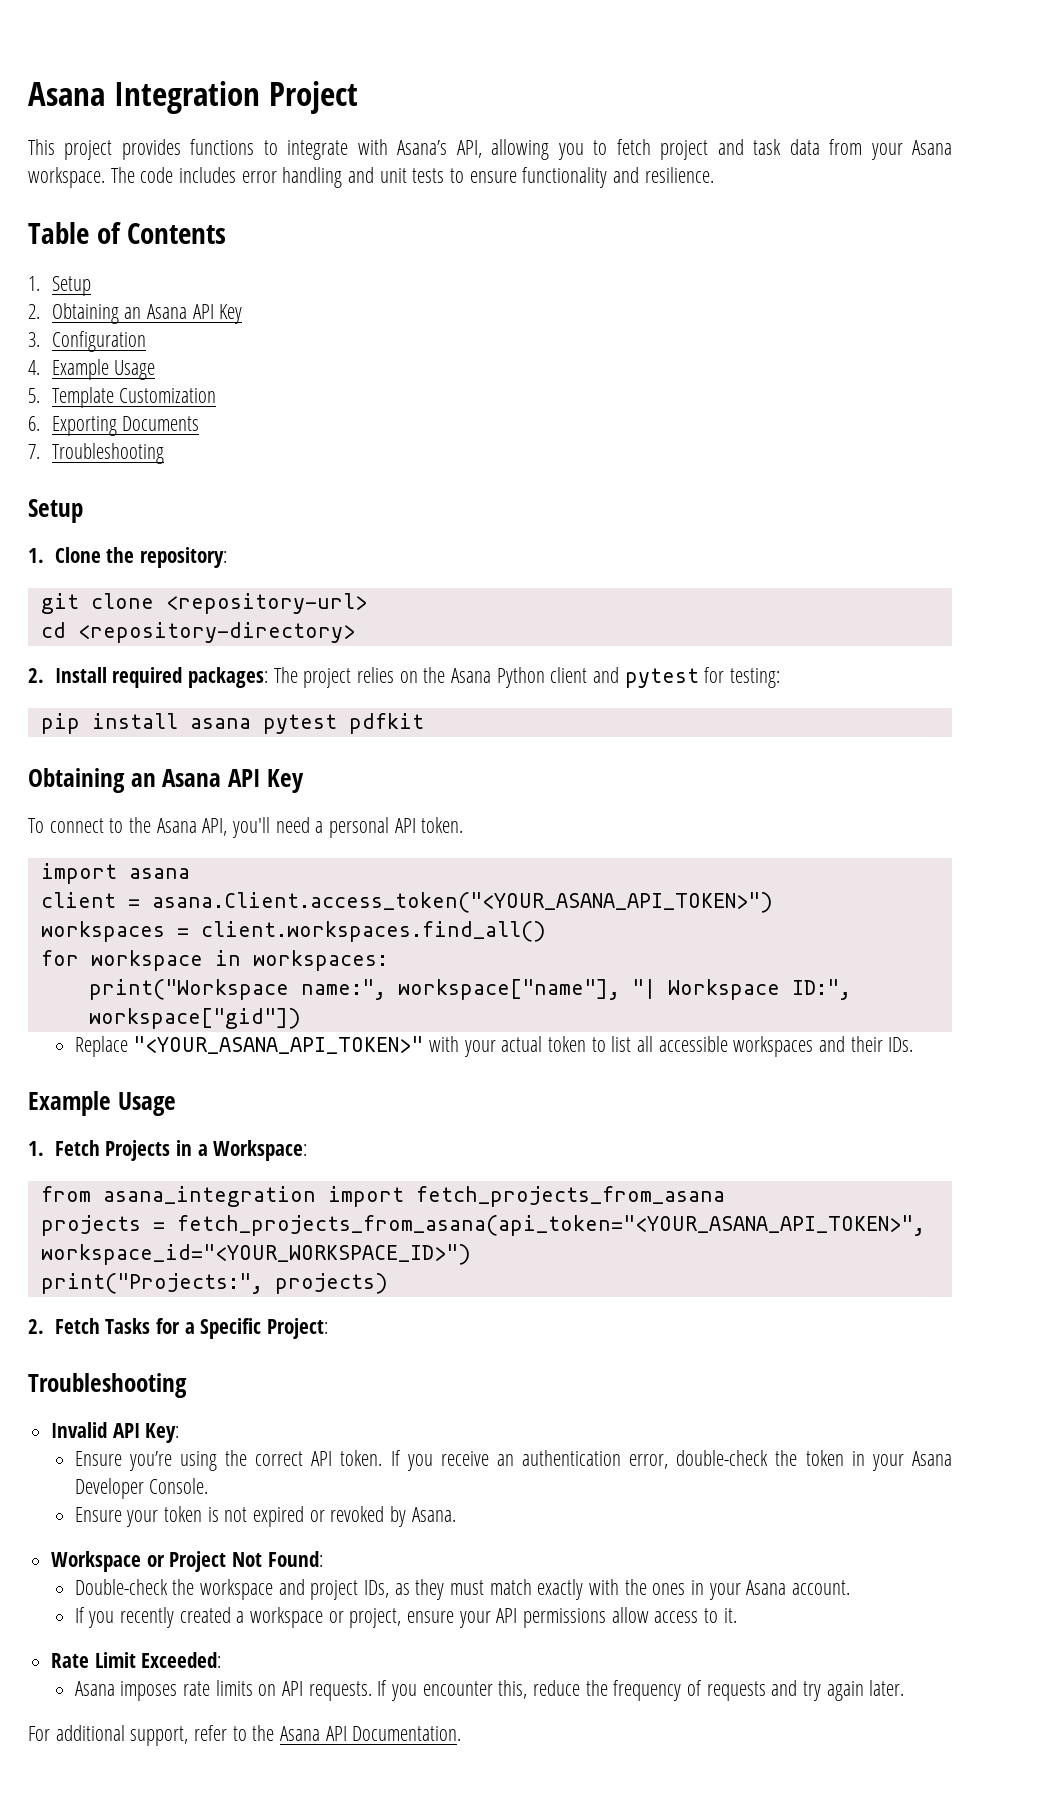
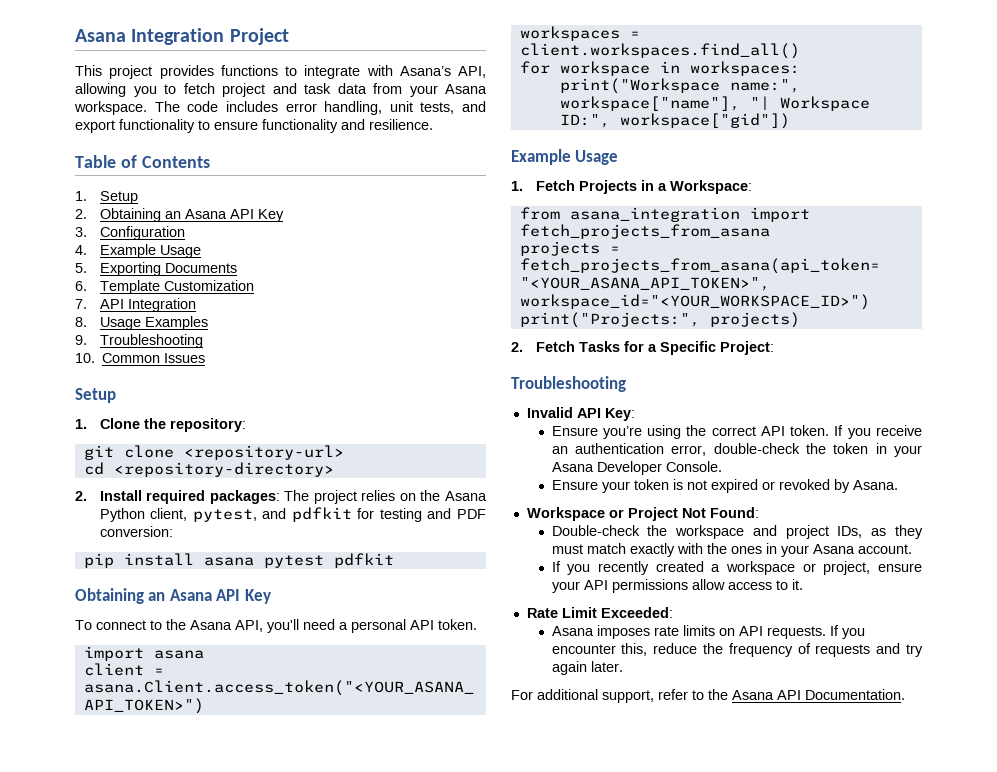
[282,167,445,188] handling and unit tests -> [324,101,486,115] [75,119,195,133] handling, unit tests, and export functionality
(40, 395) none -> [99,262,237,276] [75,281,87,291] Exporting Documents // 6.
[28,416,200,436] [28,443,164,464] 6. Exporting Documents // 7. Troubleshooting -> [75,298,196,312] [75,316,208,330] [75,334,203,348] [75,353,206,363] 7. API Integration // 8. Usage Examples // 9. Troubleshooting // 10. Common Issues
[550,667,780,688] client and pytest for testing: -> [150,507,487,522] [99,526,173,537] client, pytest, and pdfkit for testing and PDF conversion:
[74,1036,914,1057] // Replace "<YOUR_ASANA_API_TOKEN>" with your actual token to list all accessible workspaces and their IDs. -> (790, 121) none

